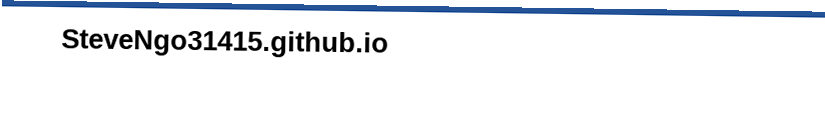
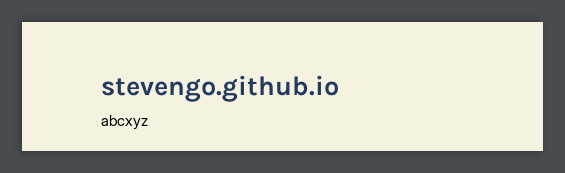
[61,28,389,59] SteveNgo31415.github.io -> [101,75,339,102] [101,115,148,130] stevengo.github.io // abcxyz

